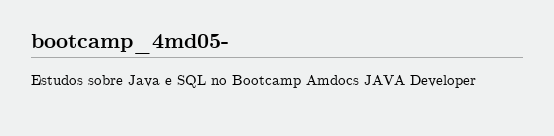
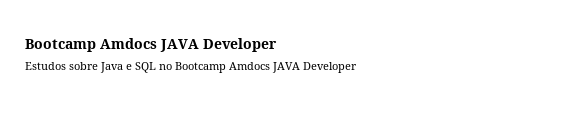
[31,34,229,54] bootcamp_4md05- -> [25,38,277,52] Bootcamp Amdocs JAVA Developer

